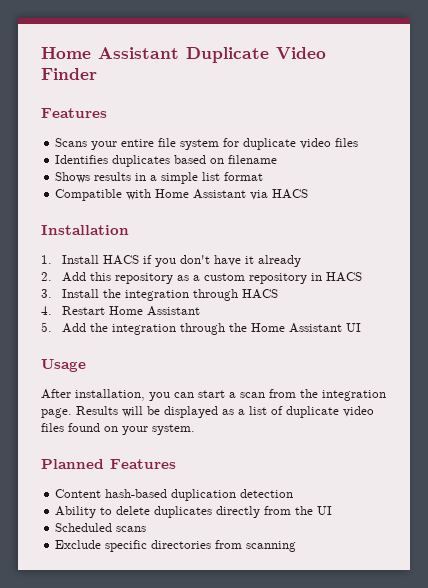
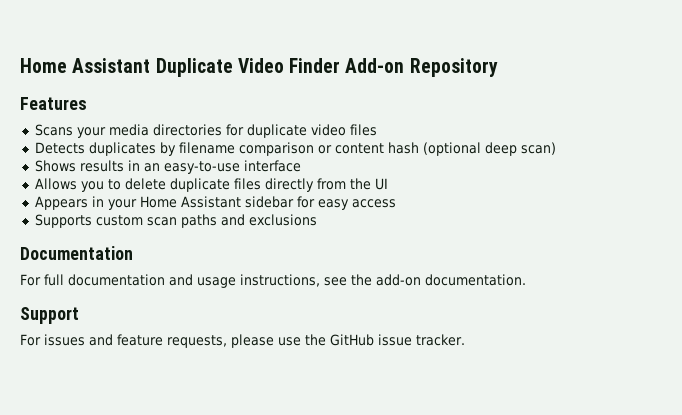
(97, 74) none -> [345,58,498,77] Add-on Repository
[121,138,220,150] entire file system -> [108,124,222,136] media directories
[55,155,278,167] [55,172,264,184] [55,189,309,201] [41,225,129,235] [41,255,301,267] [41,272,362,284] [41,289,278,301] [41,306,200,316] [41,322,361,335] [41,359,86,372] [41,389,386,401] [41,406,374,418] [41,423,195,435] [41,459,176,469] [55,489,294,501] [55,506,333,518] [55,523,147,532] [55,540,297,552] Identifies duplicates based on filename // Shows results in a simple list format // Compatible with Home Assistant via HACS // Installation // 1. Install HACS if you don't have it already // 2. Add this repository as a custom repository in HACS // 3. Install the integration through HACS // 4. Restart Home Assistant // 5. Add the integration through the Home Assistant UI // Usage // After installation, you can start a scan from the integration page. Results will be displayed as a list of duplicate video files found on your system. // Planned Features // Content hash-based duplication detection // Ability to delete duplicates directly from the UI // Scheduled scans // Exclude specific directories from scanning -> [34,142,556,156] [34,160,301,174] [34,178,388,192] [34,196,396,210] [34,214,317,228] [20,246,133,260] [20,274,526,288] [20,307,79,324] [20,334,465,348] Detects duplicates by filename comparison or content hash (optional deep scan) // Shows results in an easy-to-use interface // Allows you to delete duplicate files directly from the UI // Appears in your Home Assistant sidebar for easy access // Supports custom scan paths and exclusions // Documentation // For full documentation and usage instructions, see the add-on documentation. // Support // For issues and feature requests, please use the GitHub issue tracker.

